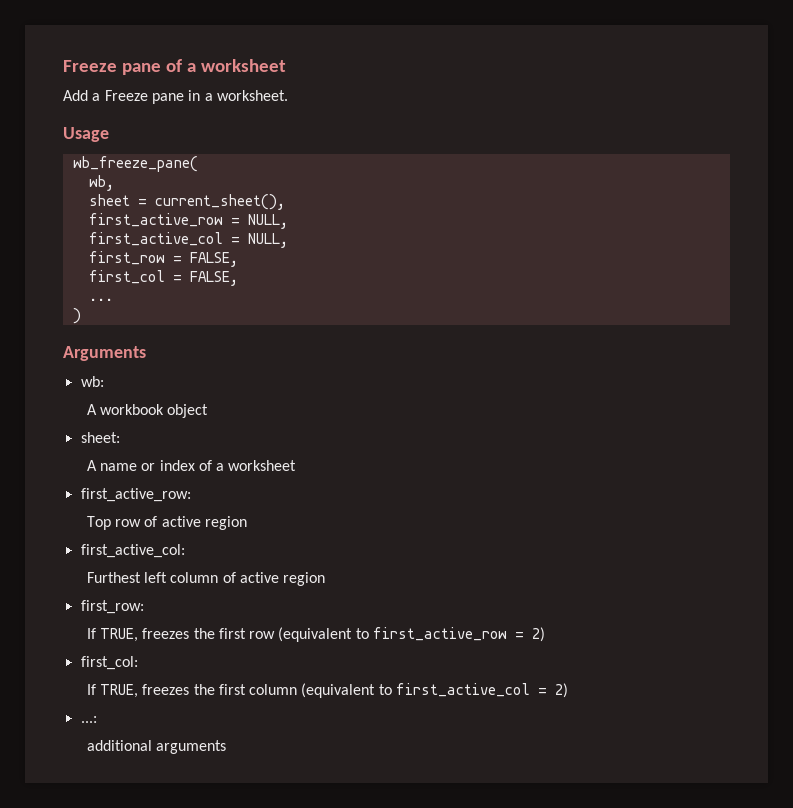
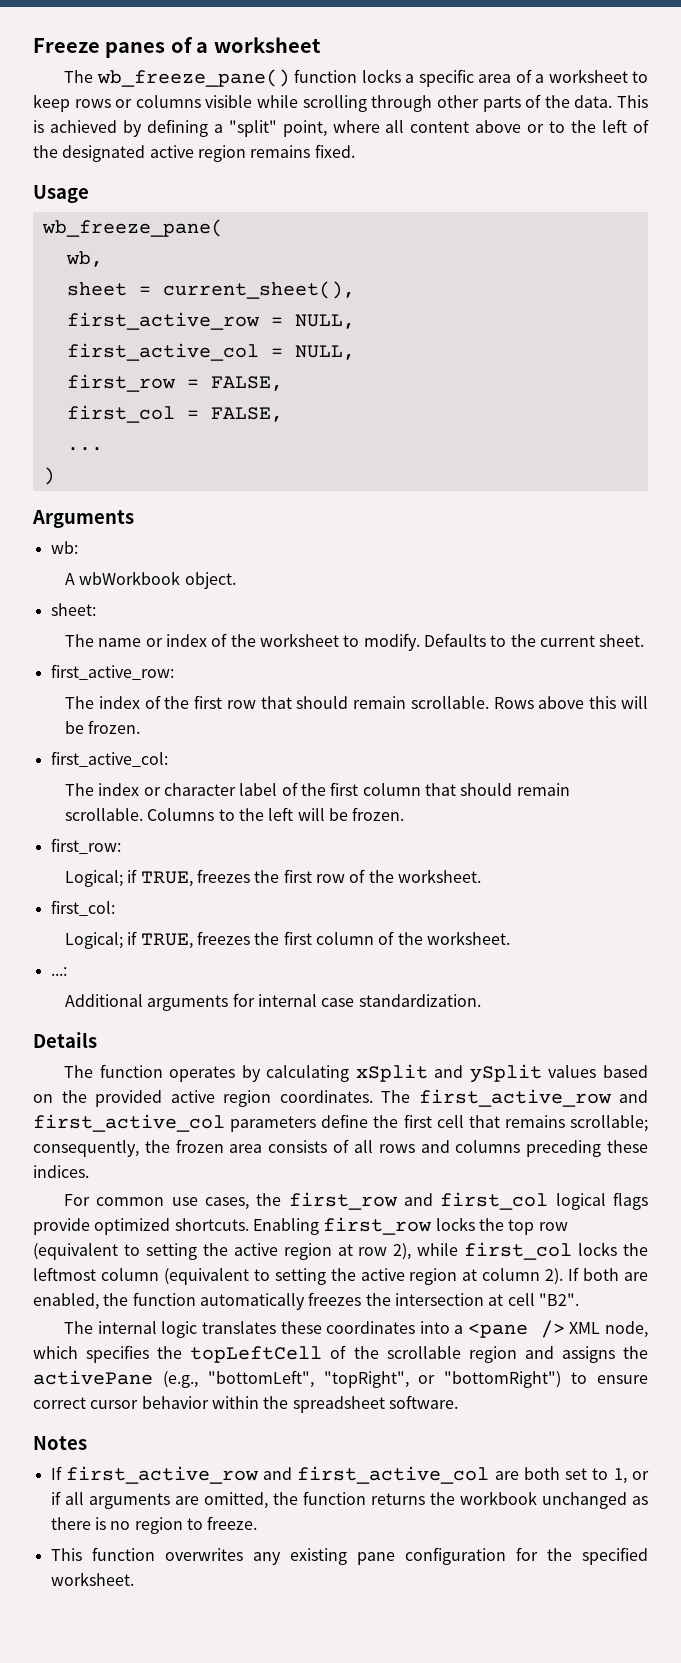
[63,59,286,75] [63,90,288,104] Freeze pane of a worksheet // Add a Freeze pane in a worksheet. -> [33,37,321,58] [64,69,649,87] [33,94,649,112] [33,119,650,137] [33,144,355,162] Freeze panes of a worksheet // The wb_freeze_pane() function locks a specific area of a worksheet to keep rows or columns visible while scrolling through other parts of the data. This is achieved by defining a "split" point, where all content above or to the left of the designated active region remains fixed.
[99,404,209,418] workbook object -> [79,571,236,589] wbWorkbook object.
[86,460,97,471] A -> [64,634,94,647] The
[216,460,297,471] [80,488,191,502] [86,516,247,530] [80,544,185,558] [86,572,326,586] a worksheet // first_active_row: // Top row of active region // first_active_col: // Furthest left column of active region -> [230,633,645,651] [50,664,174,680] [64,695,649,709] [64,720,141,734] [50,751,168,767] [64,782,570,796] [64,807,405,821] the worksheet to modify. Defaults to the current sheet. // first_active_row: // The index of the first row that should remain scrollable. Rows above this will be frozen. // first_active_col: // The index or character label of the first column that should remain scrollable. Columns to the left will be frozen.
[86,628,96,639] If -> [64,869,138,887] Logical; if
[278,627,546,642] (equivalent to first_active_row = 2) -> [349,869,481,883] of the worksheet.
[86,684,96,695] If -> [64,931,138,949] Logical; if
[301,683,569,698] [80,716,97,723] [86,740,226,754] (equivalent to first_active_col = 2) // ...: // additional arguments -> [378,931,510,945] [50,967,67,976] [64,993,481,1011] [33,1032,97,1048] [64,1064,648,1083] [33,1089,648,1107] [33,1114,648,1132] [33,1139,648,1157] [33,1165,89,1178] [64,1192,649,1210] [33,1217,568,1235] [33,1242,648,1260] [33,1267,648,1285] [33,1292,579,1310] [64,1320,648,1338] [33,1345,649,1363] [33,1370,648,1388] [33,1395,458,1413] [33,1436,87,1450] [50,1466,649,1484] [50,1491,648,1509] [50,1516,258,1534] [50,1547,648,1565] [50,1572,134,1586] of the worksheet. // ...: // Additional arguments for internal case standardization. // Details // The function operates by calculating xSplit and ySplit values based on the provided active region coordinates. The first_active_row and first_active_col parameters define the first cell that remains scrollable; consequently, the frozen area consists of all rows and columns preceding these indices. // For common use cases, the first_row and first_col logical flags provide optimized shortcuts. Enabling first_row locks the top row (equivalent to setting the active region at row 2), while first_col locks the leftmost column (equivalent to setting the active region at column 2). If both are enabled, the function automatically freezes the intersection at cell "B2". // The internal logic translates these coordinates into a <pane /> XML node, which specifies the topLeftCell of the scrollable region and assigns the activePane (e.g., "bottomLeft", "topRight", or "bottomRight") to ensure correct cursor behavior within the spreadsheet software. // Notes // If first_active_row and first_active_col are both set to 1, or if all arguments are omitted, the function returns the workbook unchanged as there is no region to freeze. // This function overwrites any existing pane configuration for the specified worksheet.

